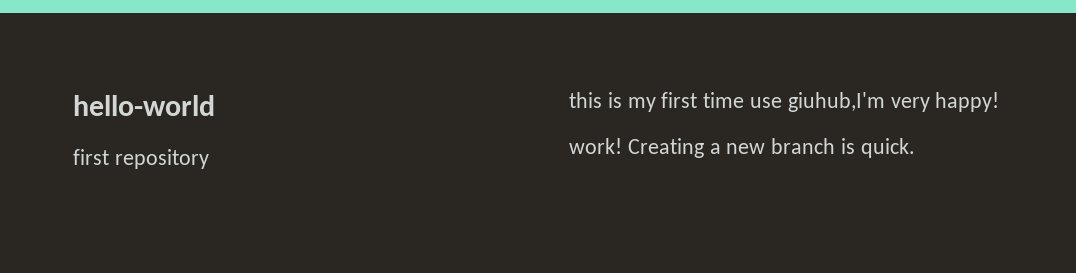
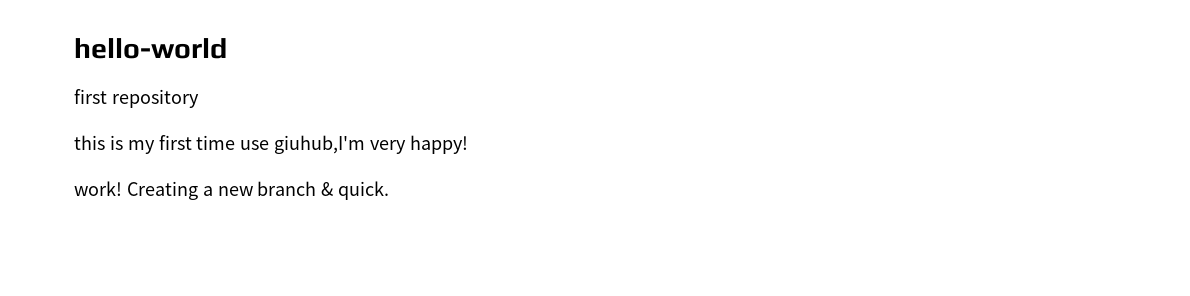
[841,138,856,154] is -> [321,182,334,196] &

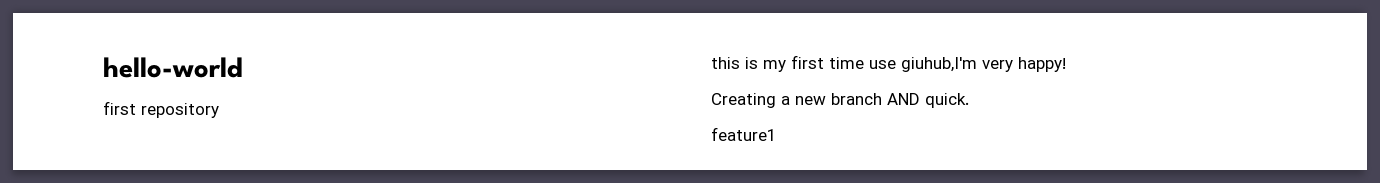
[74,181,122,196] work! -> (1066, 64) none
[321,182,334,196] & -> [887,93,920,105] AND
(390, 190) none -> [711,127,777,141] // feature1

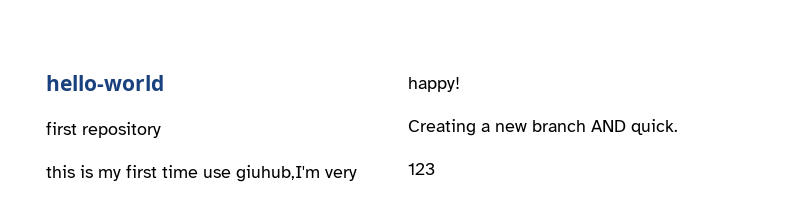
[711,127,777,141] feature1 -> [408,163,435,175] 123

